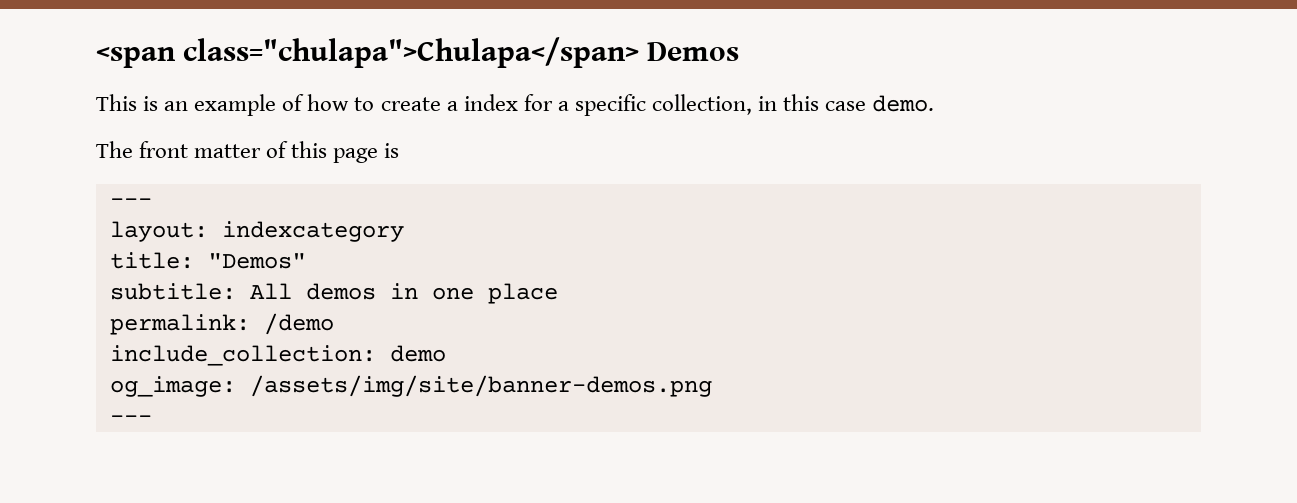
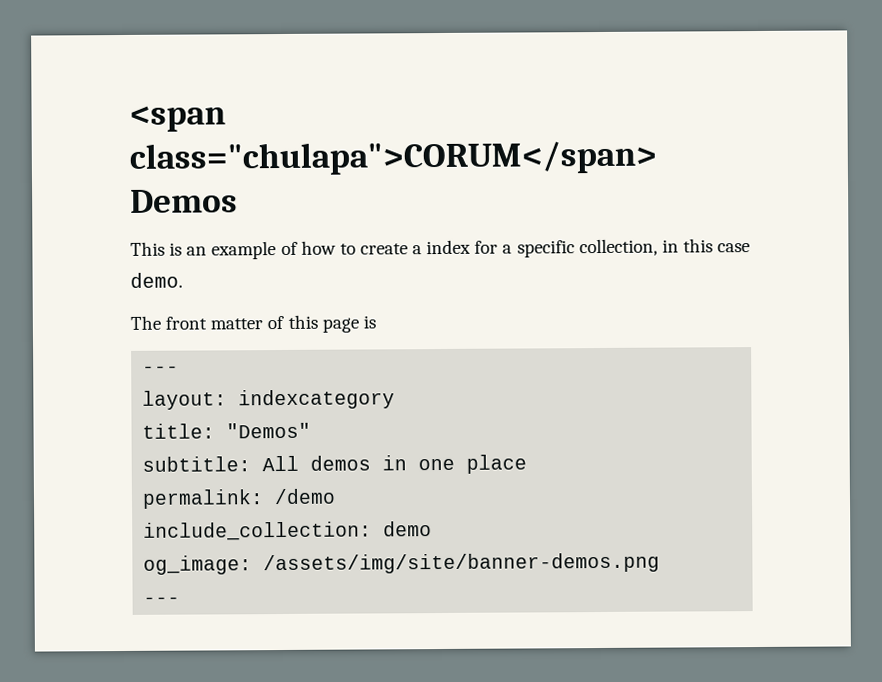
[183,37,640,68] class="chulapa">Chulapa</span> -> [129,140,657,176] class="chulapa">CORUM</span>

